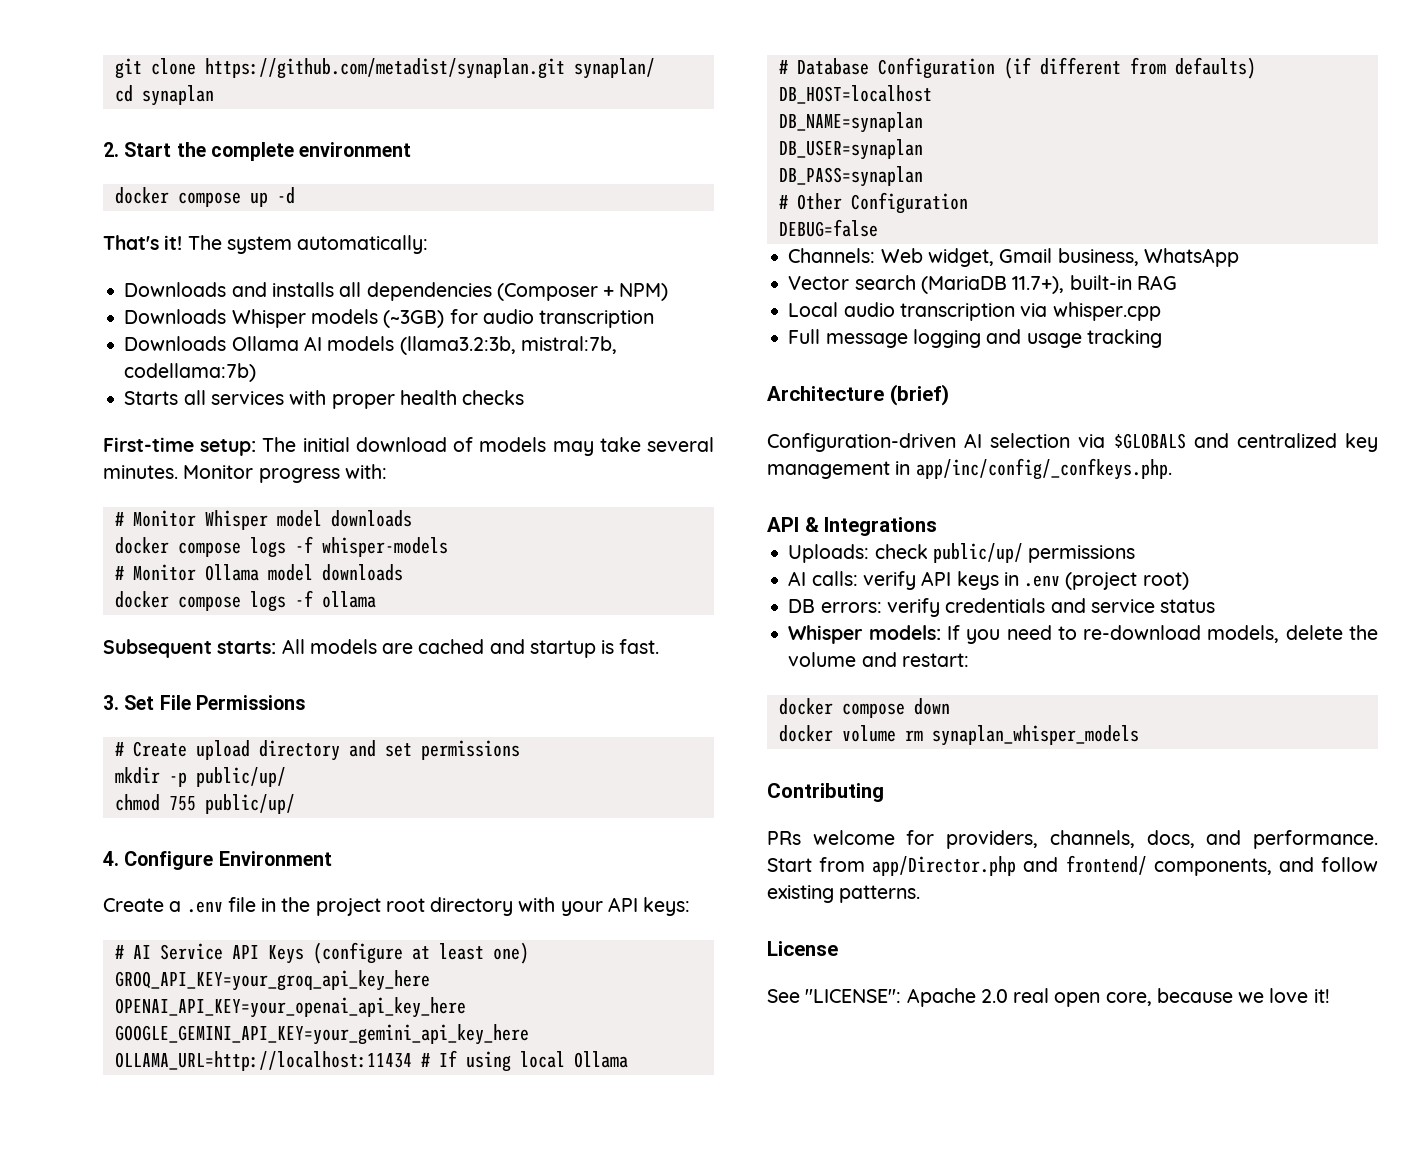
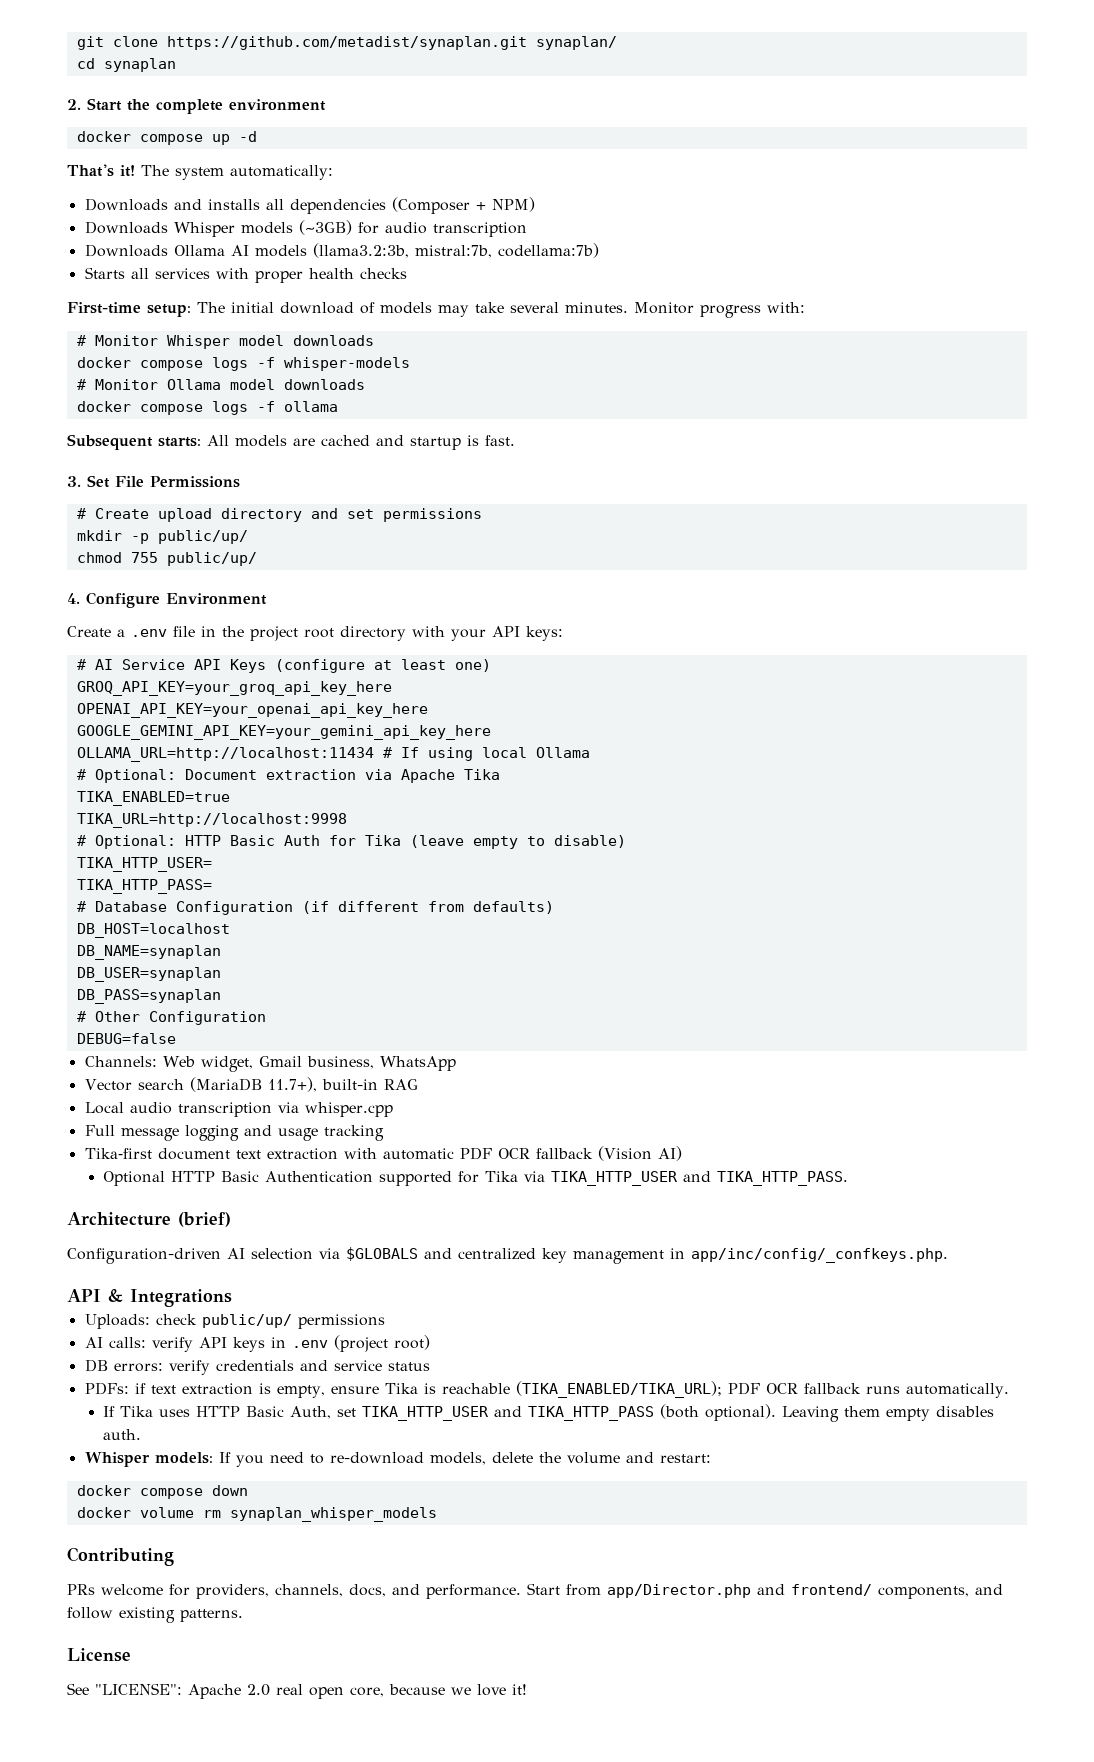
(628, 1059) none -> [76,769,500,783] [76,791,230,806] [76,813,347,828] [76,835,626,849] [76,857,212,872] [76,879,212,894] // # Optional: Document extraction via Apache Tika // TIKA_ENABLED=true // TIKA_URL=http://localhost:9998 // # Optional: HTTP Basic Auth for Tika (leave empty to disable) // TIKA_HTTP_USER= // TIKA_HTTP_PASS=
(1162, 338) none -> [84,1146,682,1161] [103,1171,849,1186] // Tika‑first document text extraction with automatic PDF OCR fallback (Vision AI) // Optional HTTP Basic Authentication supported for Tika via TIKA_HTTP_USER and TIKA_HTTP_PASS.
(1216, 606) none -> [84,1381,1009,1398] [103,1404,995,1422] [103,1429,142,1440] // PDFs: if text extraction is empty, ensure Tika is reachable (TIKA_ENABLED/TIKA_URL); PDF OCR fallback runs automatically. // If Tika uses HTTP Basic Auth, set TIKA_HTTP_USER and TIKA_HTTP_PASS (both optional). Leaving them empty disables auth.

